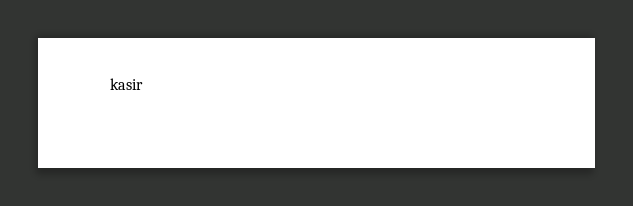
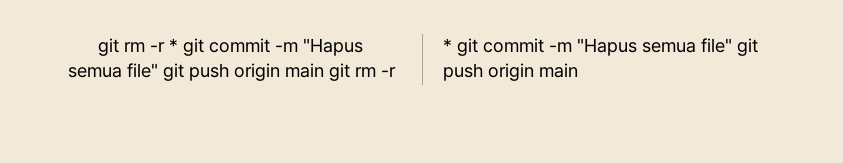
[110,78,143,90] kasir -> [98,38,364,56] [68,63,396,81] [443,38,758,56] [443,63,578,81] git rm -r * git commit -m "Hapus semua file" git push origin main git rm -r * git commit -m "Hapus semua file" git push origin main

